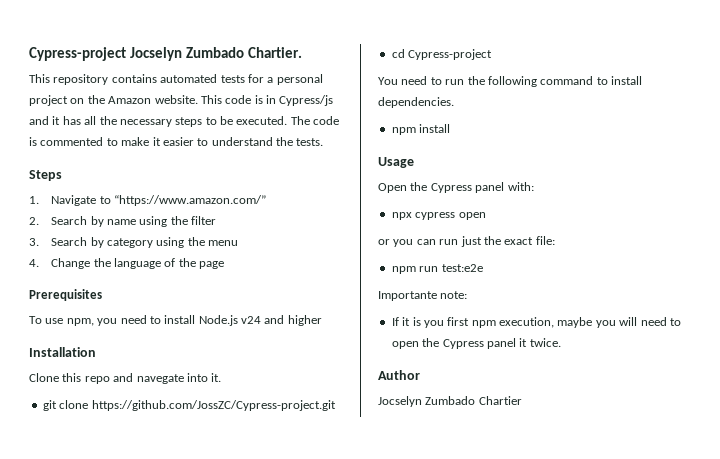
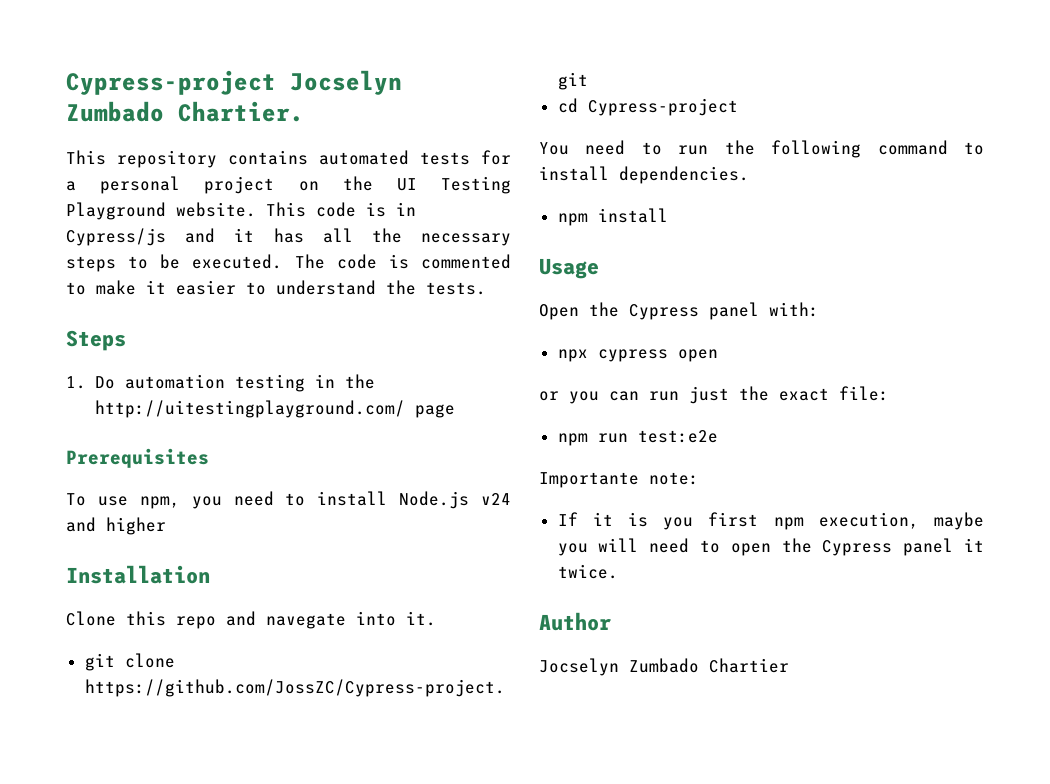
[108,96,152,104] Amazon -> [396,176,511,194] [66,202,166,220] UI Testing Playground
[51,195,267,206] [29,216,217,227] [29,237,239,248] [29,258,196,269] Navigate to “https://www.amazon.com/” // 2. Search by name using the filter // 3. Search by category using the menu // 4. Change the language of the -> [94,374,375,392] [94,400,405,418] Do automation testing in the http://uitestingplayground.com/

